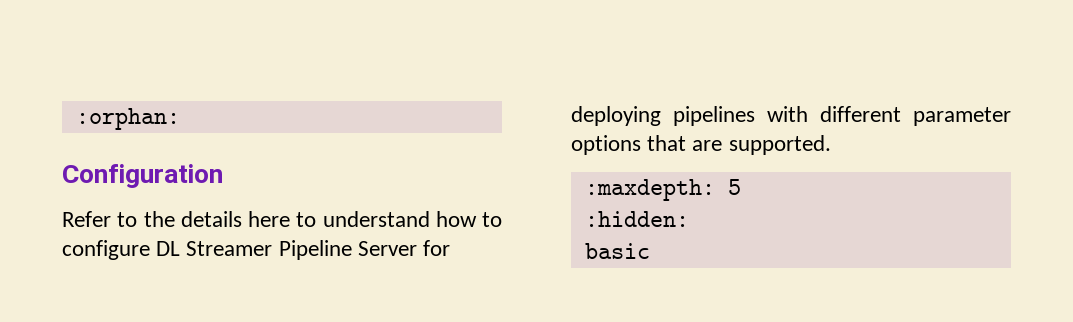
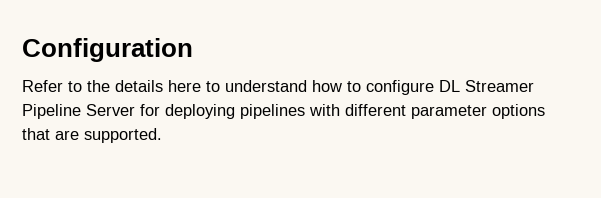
[75,108,180,130] :orphan: // -> (22, 50) none
[584,179,741,201] [584,211,689,227] [584,243,650,259] // :maxdepth: 5 // :hidden: // basic -> (162, 135) none

